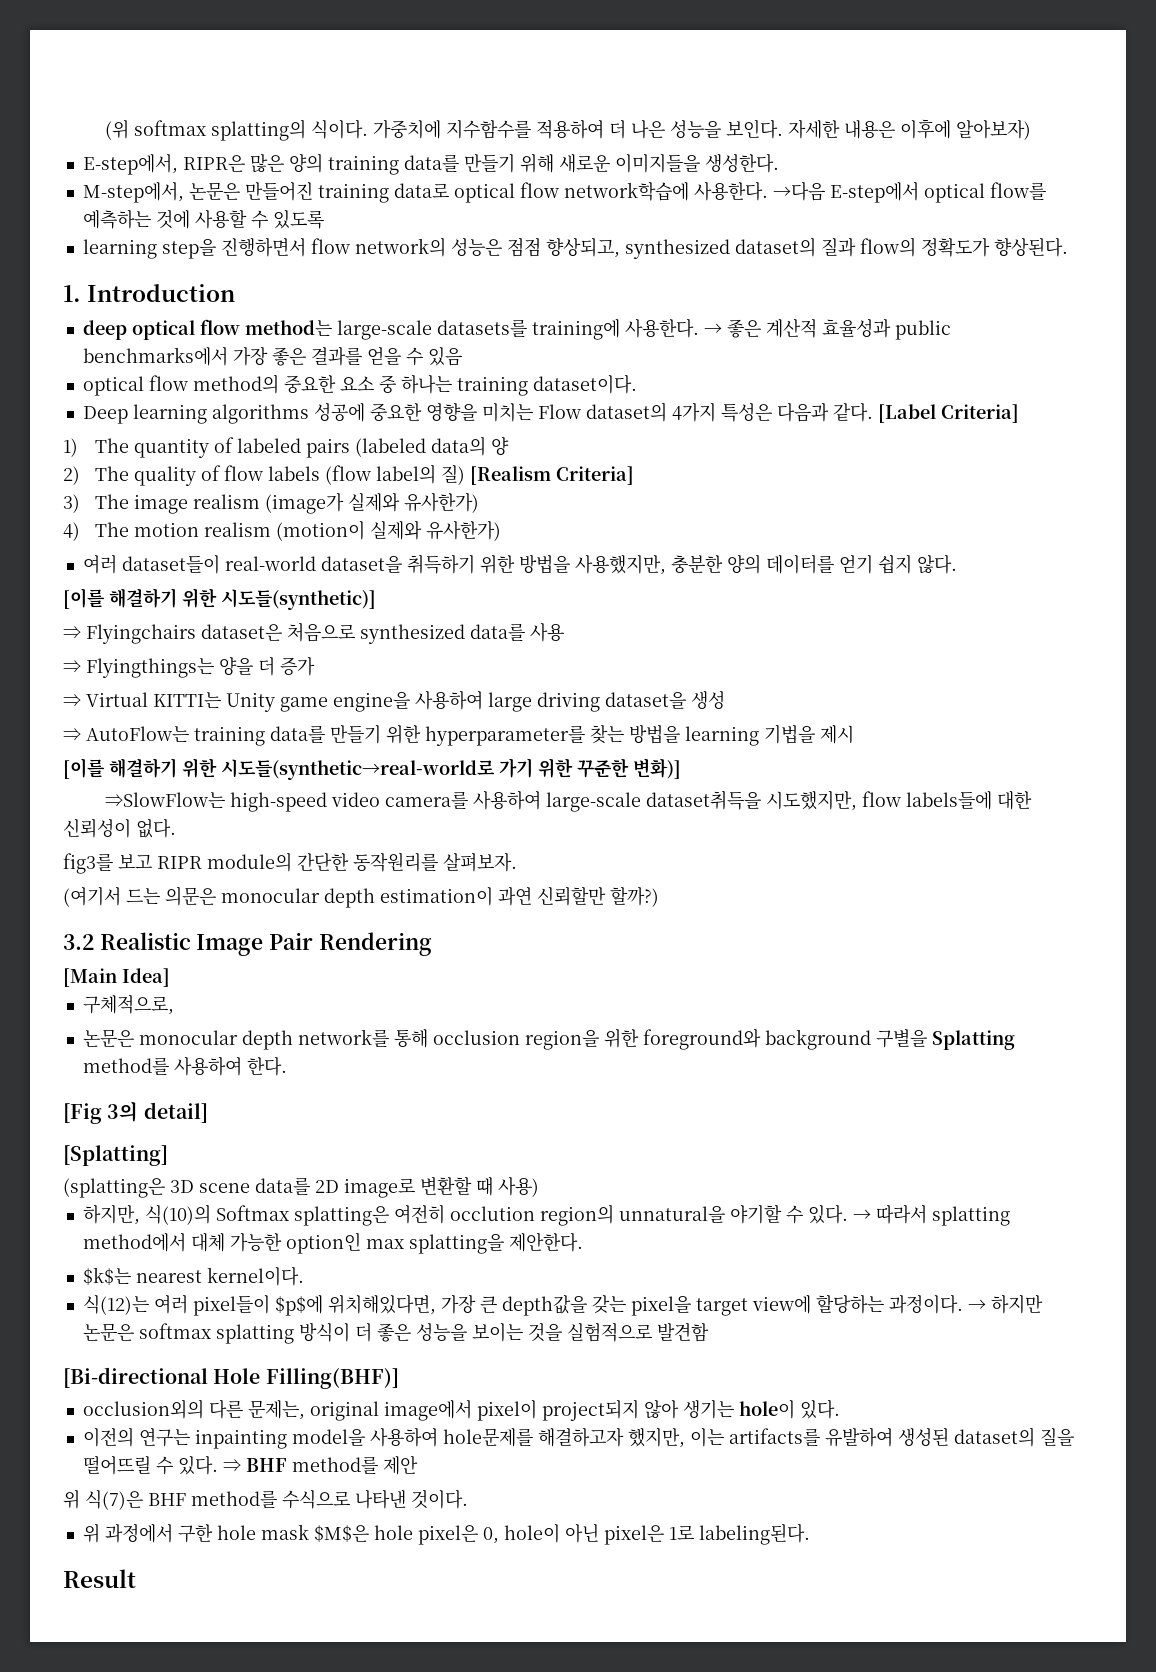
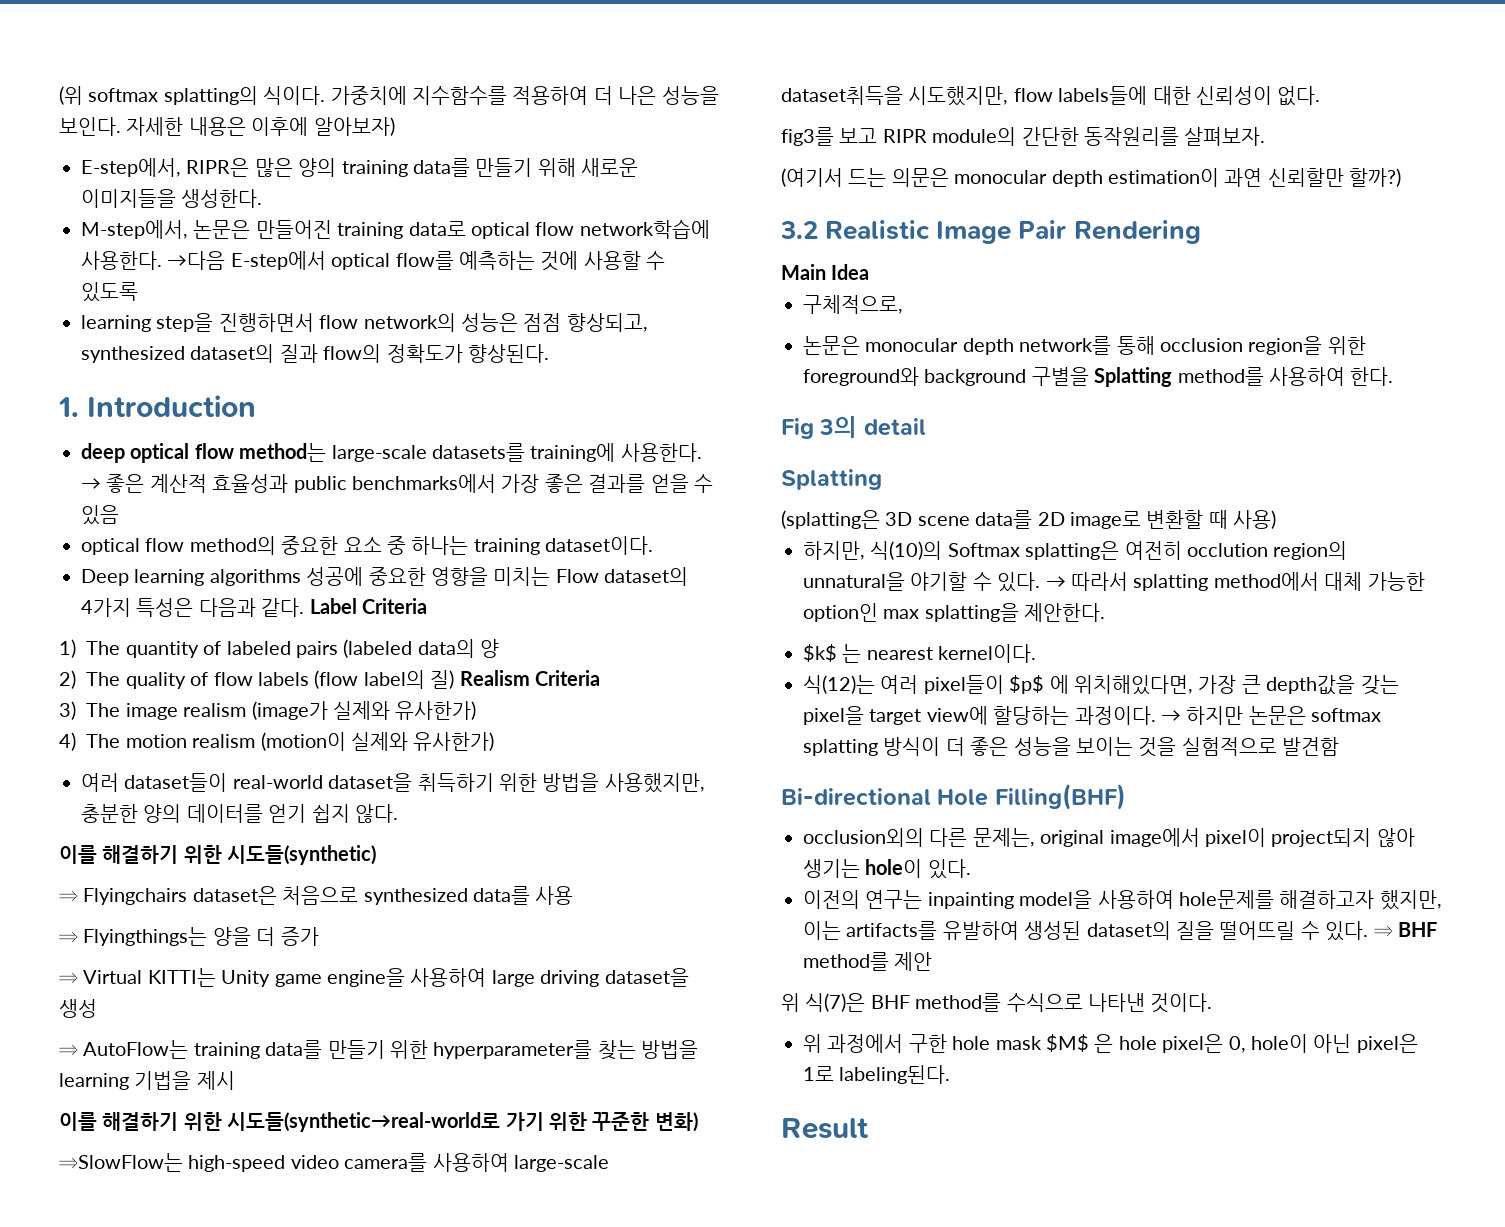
[877,404,1019,423] [Label Criteria] -> [309,598,427,614] Label Criteria
[470,466,635,485] [Realism Criteria] -> [459,670,600,686] Realism Criteria
[63,588,376,610] [이를 해결하기 위한 시도들(synthetic)] -> [59,845,377,865] 이를 해결하기 위한 시도들(synthetic)
[63,758,105,779] [이를 -> [59,1112,97,1131] 이를
[633,758,681,779] 변화)] -> [654,1112,698,1132] 변화)
[63,968,170,987] [Main Idea] -> [781,264,870,280] Main Idea
[63,1101,208,1124] [63,1145,168,1166] [Fig 3의 detail] // [Splatting] -> [781,416,926,439] [781,469,882,490] Fig 3의 detail // Splatting
[82,1267,131,1285] $k$는 -> [803,644,862,663] $k$ 는
[274,1295,323,1316] $p$에 -> [1009,675,1069,694] $p$ 에
[63,1367,399,1389] [Bi-directional Hole Filling(BHF)] -> [781,784,1126,810] Bi-directional Hole Filling(BHF)
[313,1525,369,1542] $M$은 -> [1046,1034,1114,1053] $M$ 은

